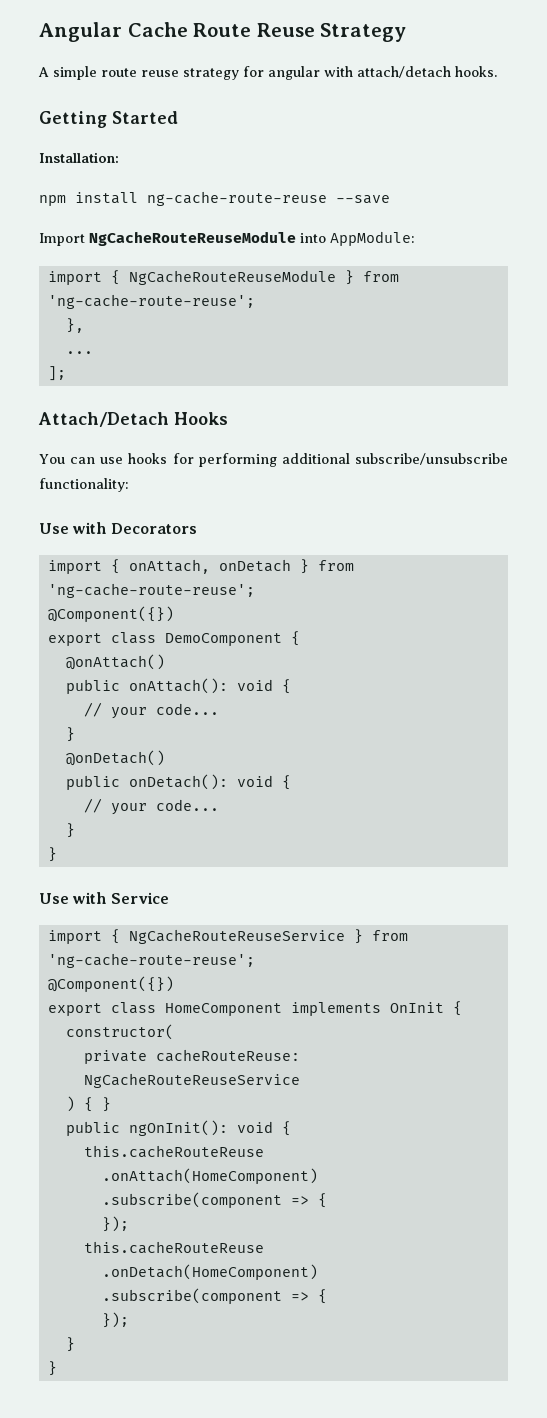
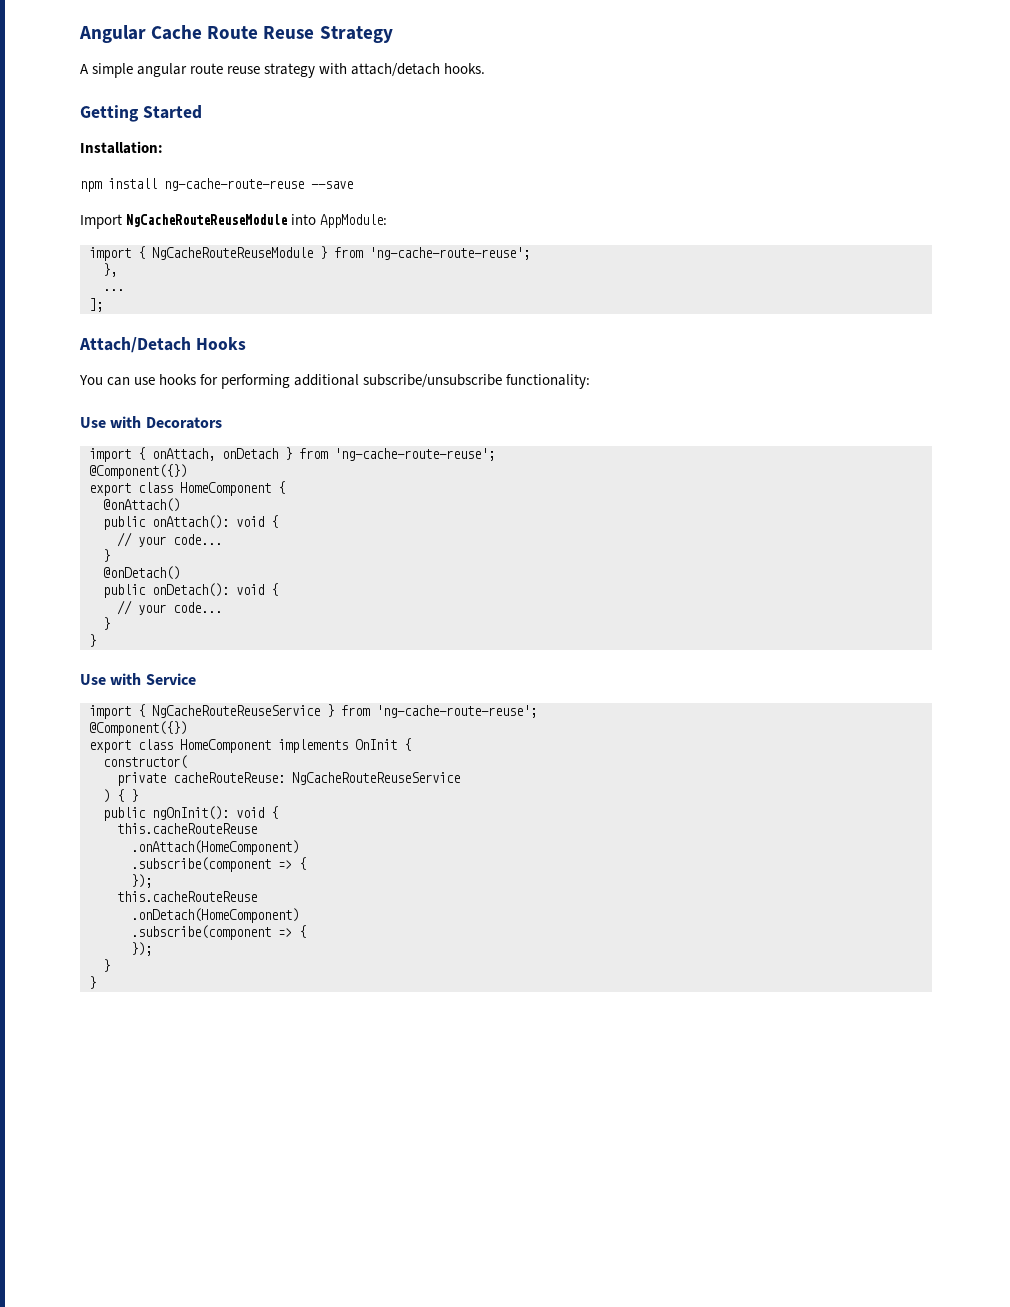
(97, 73) none -> [137,63,188,77] angular
[243,66,320,80] for angular -> (316, 70) none
[164,633,282,646] DemoComponent -> [180,482,271,496] HomeComponent

